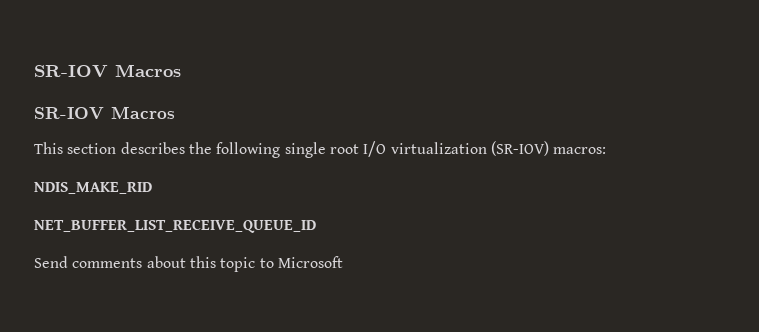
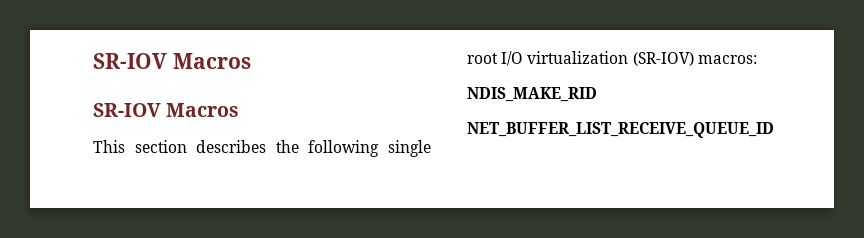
[34,256,343,272] // Send comments about this topic to Microsoft -> (774, 130) none

